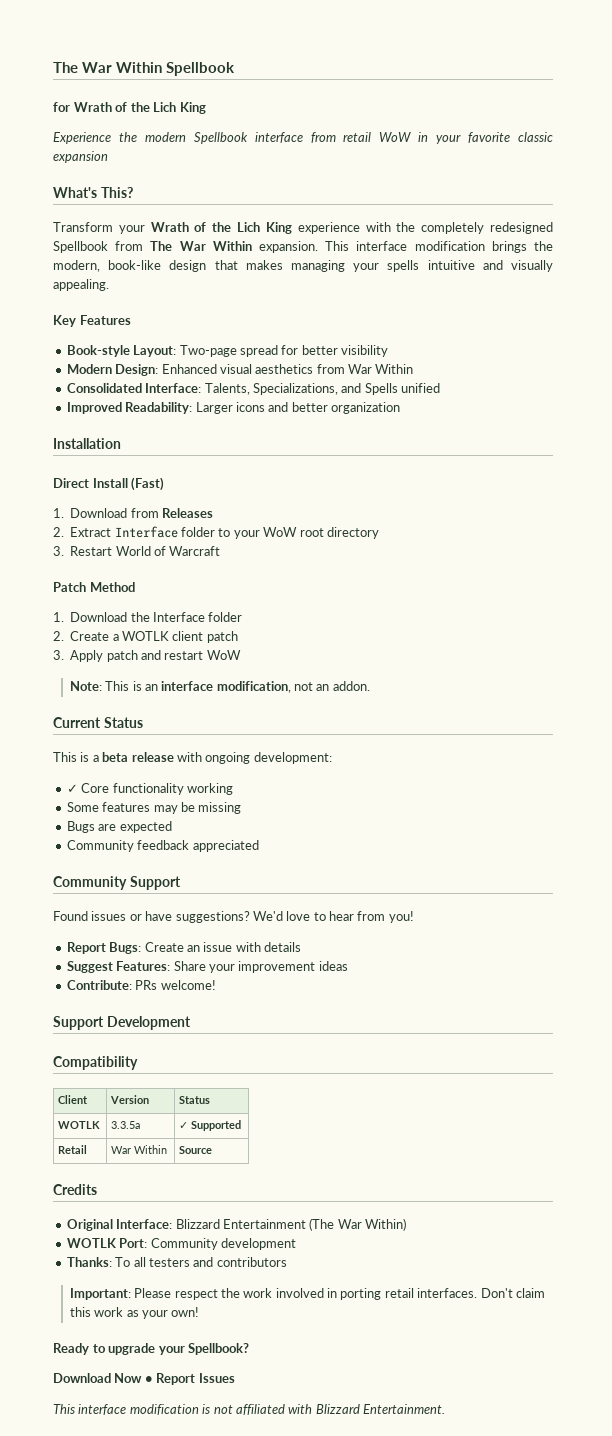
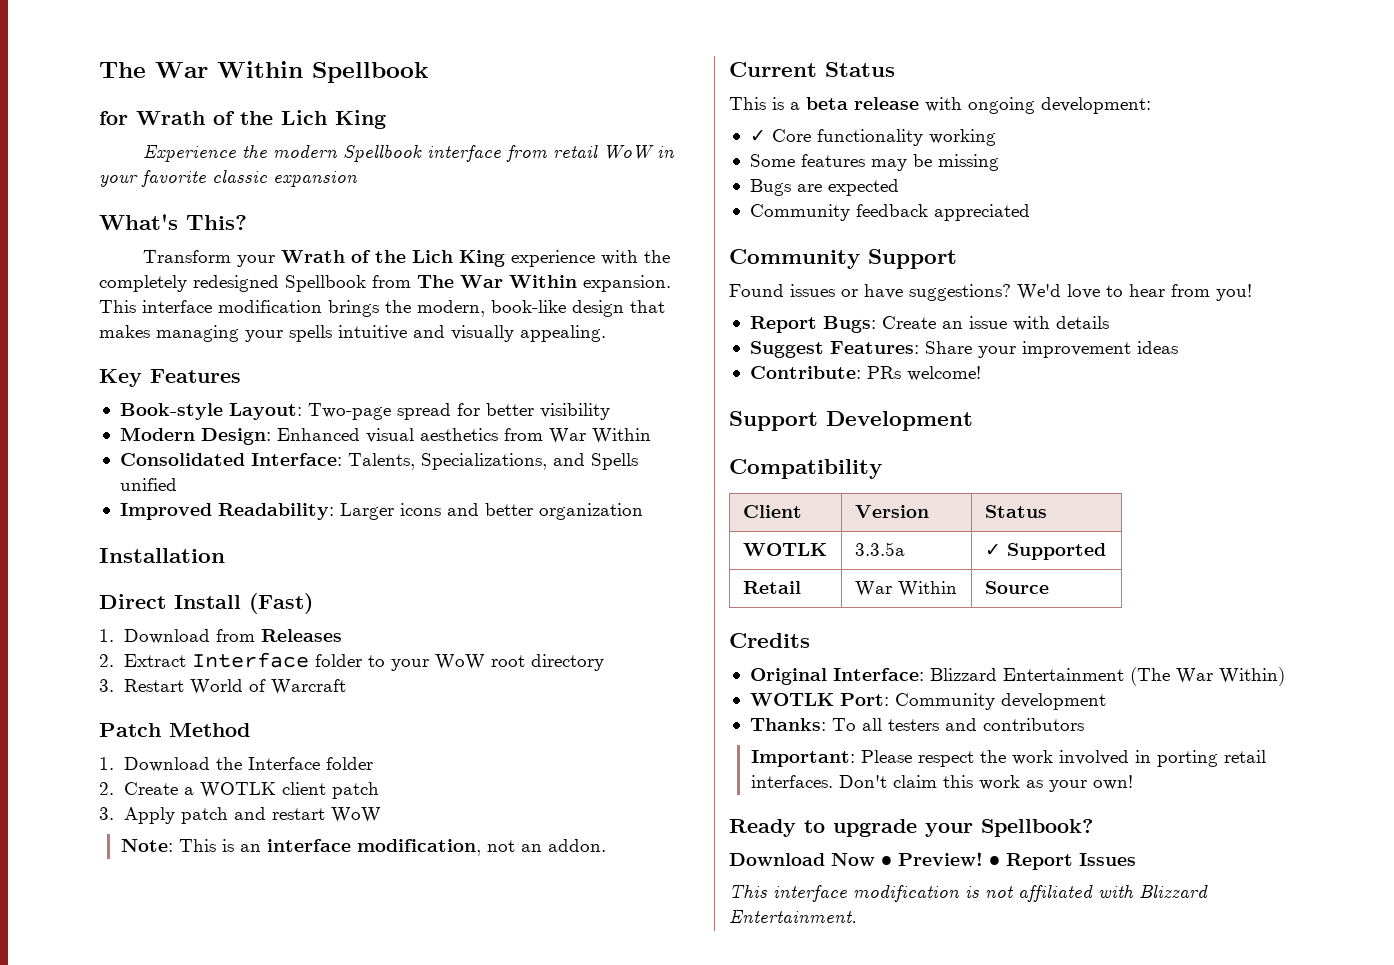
(153, 1379) none -> [898,852,1000,866] Preview! •

